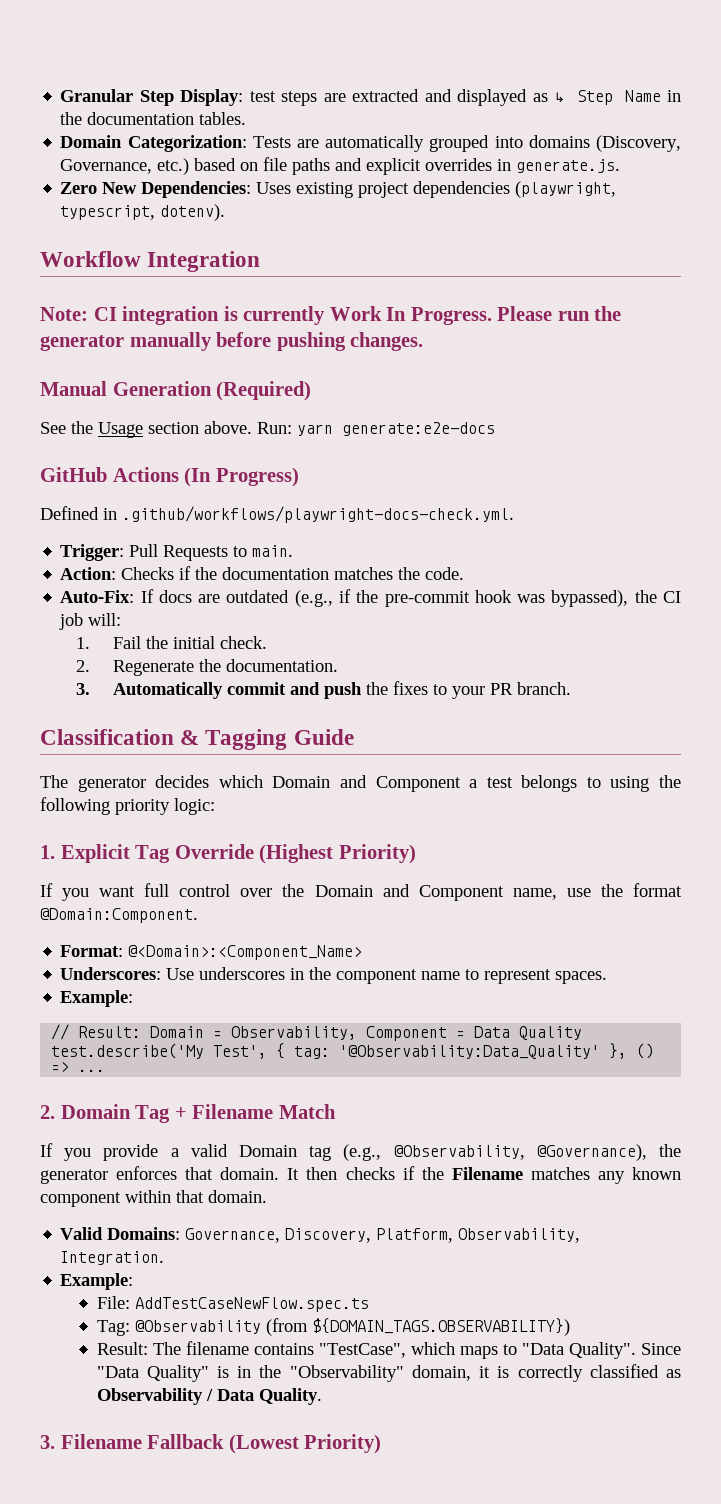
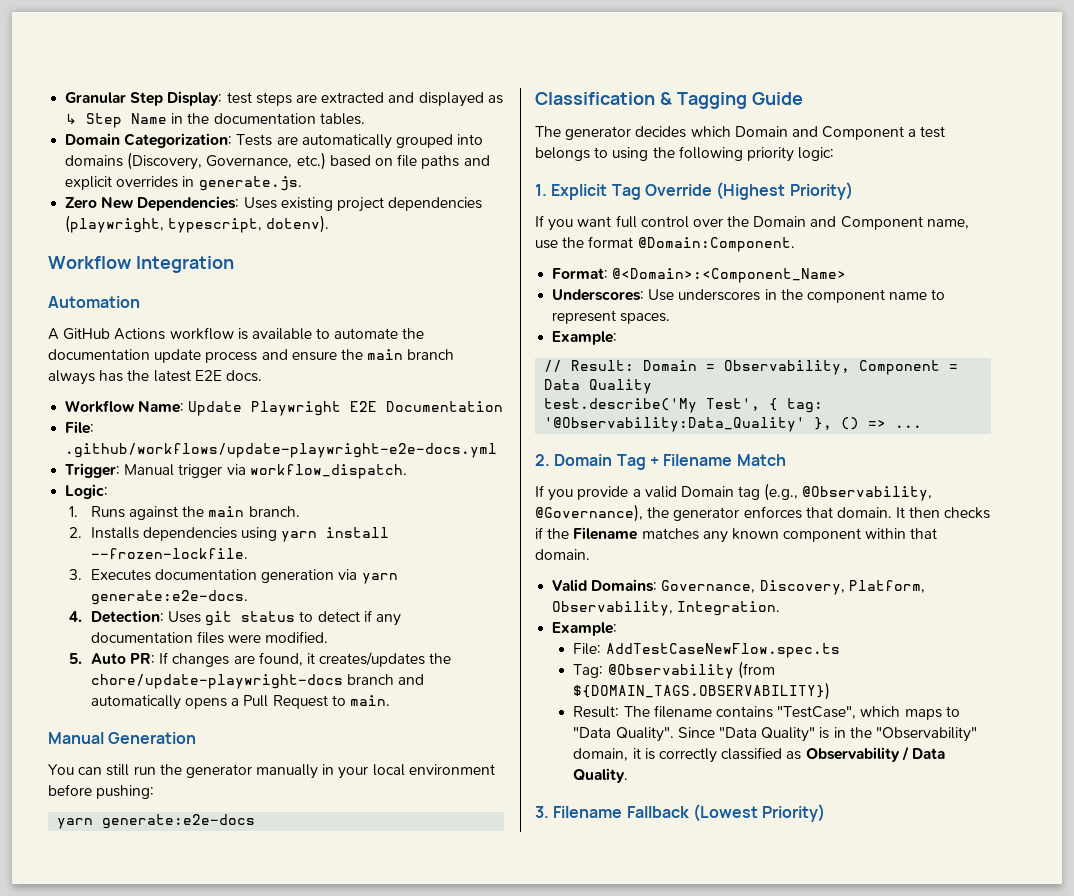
[40,306,622,325] [40,332,424,351] [40,381,312,401] [40,421,495,438] [40,467,299,487] [40,506,514,523] [60,544,294,561] [60,566,465,580] [60,589,681,607] [59,613,122,630] [76,636,267,649] [76,659,338,676] [76,681,571,699] Note: CI integration is currently Work In Progress. Please run the generator manually before pushing changes. // Manual Generation (Required) // See the Usage section above. Run: yarn generate:e2e-docs // GitHub Actions (In Progress) // Defined in .github/workflows/playwright-docs-check.yml. // Trigger: Pull Requests to main. // Action: Checks if the documentation matches the code. // Auto-Fix: If docs are outdated (e.g., if the pre-commit hook was bypassed), the CI job will: // 1. Fail the initial check. // 2. Regenerate the documentation. // 3. Automatically commit and push the fixes to your PR branch. -> [48,296,140,308] [48,327,425,340] [48,349,455,363] [48,370,262,385] [65,400,504,416] [65,421,95,434] [65,443,498,458] [65,463,407,479] [65,484,109,499] [69,506,300,520] [69,527,390,542] [90,548,248,559] [69,569,398,584] [90,590,248,605] [69,610,401,626] [90,631,329,644] [69,652,452,667] [90,674,425,689] [90,695,390,710] [48,732,197,744] [48,764,495,779] [48,784,155,799] [57,814,256,829] Automation // A GitHub Actions workflow is available to automate the documentation update process and ensure the main branch always has the latest E2E docs. // Workflow Name: Update Playwright E2E Documentation // File: .github/workflows/update-playwright-e2e-docs.yml // Trigger: Manual trigger via workflow_dispatch. // Logic: // 1. Runs against the main branch. // 2. Installs dependencies using yarn install --frozen-lockfile. // 3. Executes documentation generation via yarn generate:e2e-docs. // 4. Detection: Uses git status to detect if any documentation files were modified. // 5. Auto PR: If changes are found, it creates/updates the chore/update-playwright-docs branch and automatically opens a Pull Request to main. // Manual Generation // You can still run the generator manually in your local environment before pushing: // yarn generate:e2e-docs

